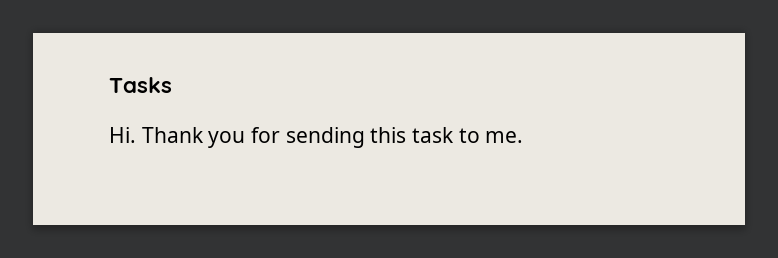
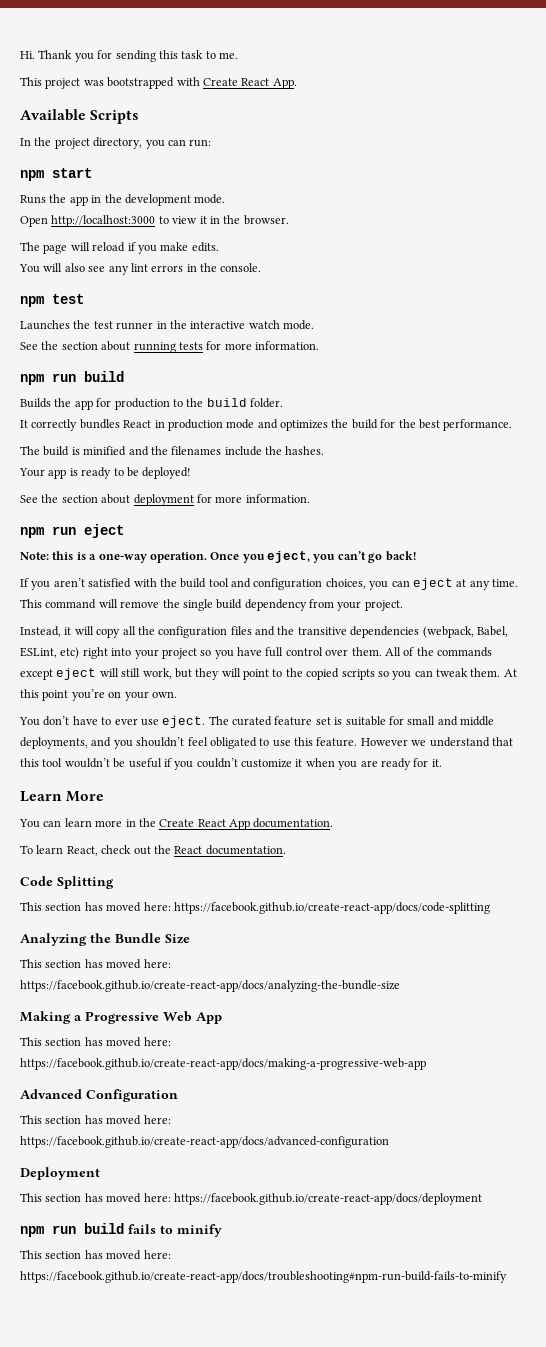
[109,77,172,93] Tasks // -> (20, 55) none
(524, 137) none -> [20,77,297,89] [20,109,140,124] [20,137,212,149] [20,168,92,181] [20,194,226,206] [20,215,289,227] [20,242,219,254] [19,263,262,275] [20,294,84,307] [20,320,314,330] [20,341,319,353] [20,371,124,385] [20,398,283,410] [20,419,513,431] [20,446,325,456] [19,467,192,479] [20,494,310,506] [20,524,124,538] [20,551,416,563] [20,578,518,590] [20,599,403,611] [20,626,508,638] [20,647,492,659] [20,668,517,680] [20,689,177,701] [19,716,494,728] [20,737,513,749] [20,758,442,770] [20,791,105,802] [19,818,334,830] [20,845,286,856] [20,876,114,889] [20,902,490,914] [20,933,190,946] [20,959,171,969] [20,980,400,992] [20,1011,222,1024] [20,1037,171,1047] [20,1058,426,1070] [20,1089,178,1102] [20,1115,171,1125] [20,1136,389,1148] [20,1167,100,1180] [20,1193,482,1205] [20,1223,222,1237] [20,1250,171,1260] [20,1271,507,1283] // This project was bootstrapped with Create React App. // Available Scripts // In the project directory, you can run: // npm start // Runs the app in the development mode. // Open http://localhost:3000 to view it in the browser. // The page will reload if you make edits. // You will also see any lint errors in the console. // npm test // Launches the test runner in the interactive watch mode. // See the section about running tests for more information. // npm run build // Builds the app for production to the build folder. // It correctly bundles React in production mode and optimizes the build for the best performance. // The build is minified and the filenames include the hashes. // Your app is ready to be deployed! // See the section about deployment for more information. // npm run eject // Note: this is a one-way operation. Once you eject, you can’t go back! // If you aren’t satisfied with the build tool and configuration choices, you can eject at any time. This command will remove the single build dependency from your project. // Instead, it will copy all the configuration files and the transitive dependencies (webpack, Babel, ESLint, etc) right into your project so you have full control over them. All of the commands except eject will still work, but they will point to the copied scripts so you can tweak them. At this point you’re on your own. // You don’t have to ever use eject. The curated feature set is suitable for small and middle deployments, and you shouldn’t feel obligated to use this feature. However we understand that this tool wouldn’t be useful if you couldn’t customize it when you are ready for it. // Learn More // You can learn more in the Create React App documentation. // To learn React, check out the React documentation. // Code Splitting // This section has moved here: https://facebook.github.io/create-react-app/docs/code-splitting // Analyzing the Bundle Size // This section has moved here: https://facebook.github.io/create-react-app/docs/analyzing-the-bundle-size // Making a Progressive Web App // This section has moved here: https://facebook.github.io/create-react-app/docs/making-a-progressive-web-app // Advanced Configuration // This section has moved here: https://facebook.github.io/create-react-app/docs/advanced-configuration // Deployment // This section has moved here: https://facebook.github.io/create-react-app/docs/deployment // npm run build fails to minify // This section has moved here: https://facebook.github.io/create-react-app/docs/troubleshooting#npm-run-build-fails-to-minify

